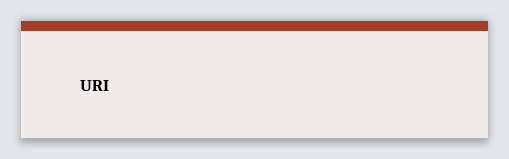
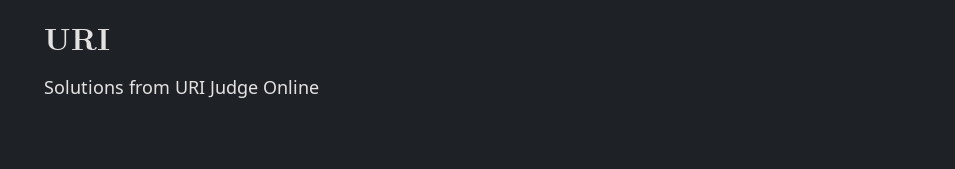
[80,80,109,91] URI -> [44,29,110,50] [44,80,319,98] URI // Solutions from URI Judge Online

